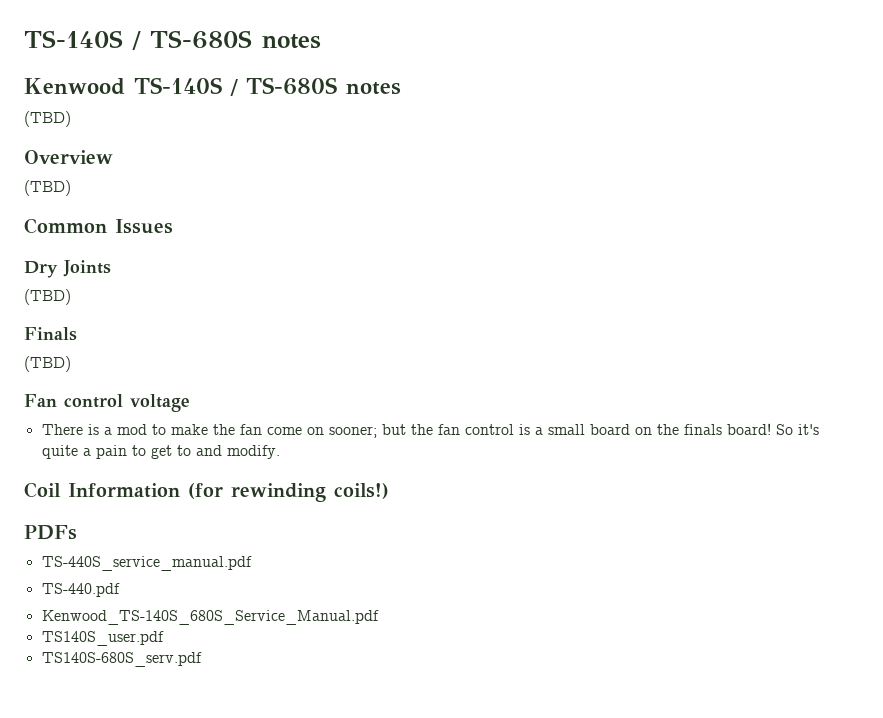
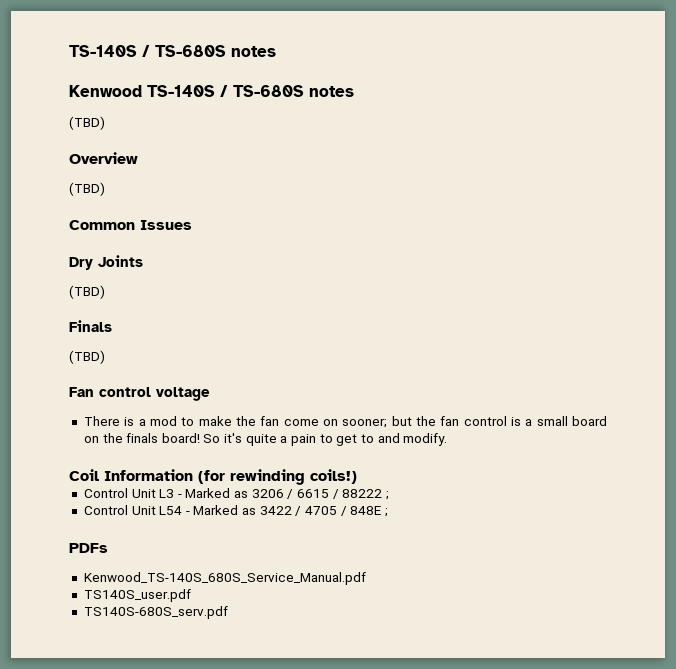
(389, 491) none -> [83,488,389,500] [83,505,388,517] // Control Unit L3 - Marked as 3206 / 6615 / 88222 ; // Control Unit L54 - Marked as 3422 / 4705 / 848E ;
[41,556,252,571] [41,583,120,597] // TS-440S_service_manual.pdf // TS-440.pdf -> (108, 548) none

